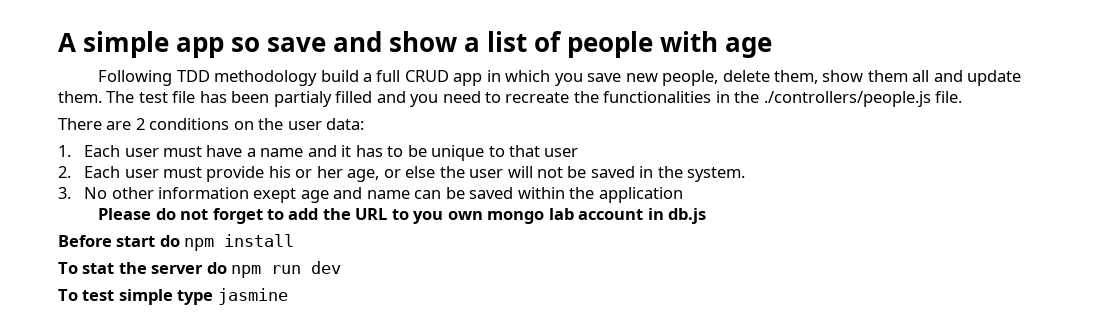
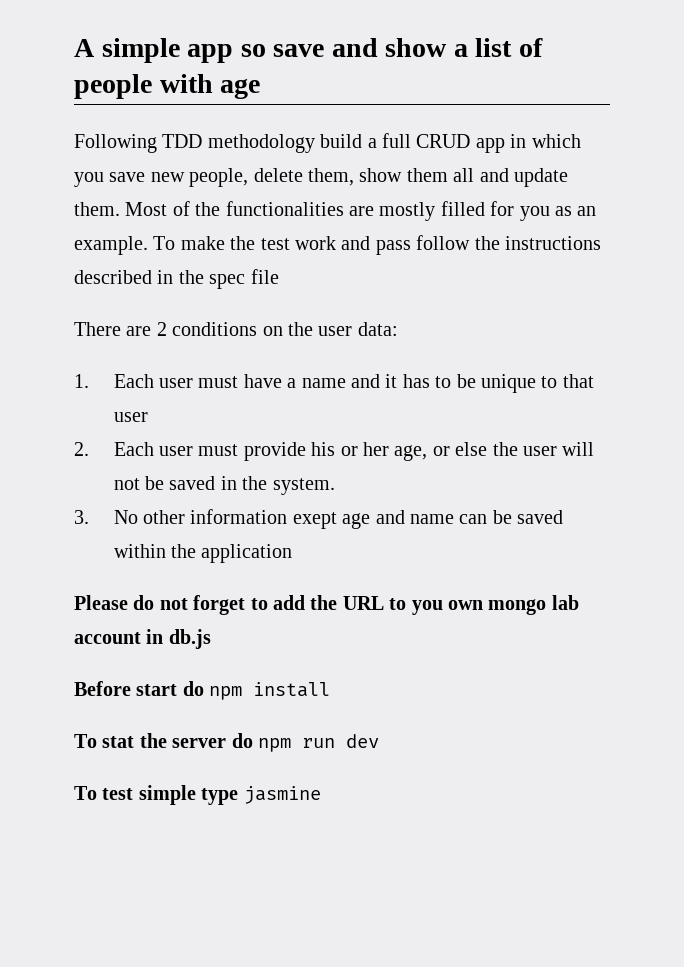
[106,91,963,107] The test file has been partialy filled and you need to recreate the functionalities in the ./controllers/people.js file. -> [125,201,597,221] [74,235,601,255] [74,269,279,289] Most of the functionalities are mostly filled for you as an example. To make the test work and pass follow the instructions described in the spec file

